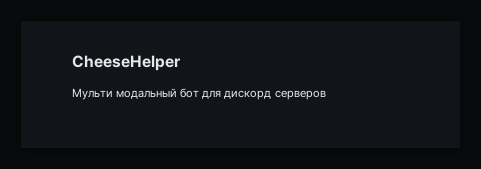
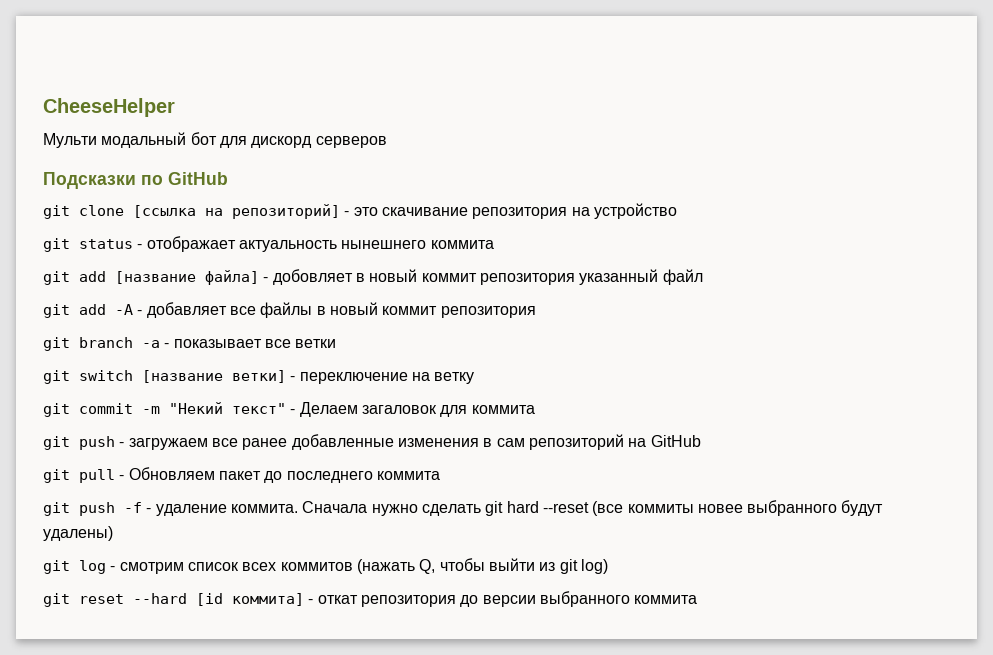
(326, 95) none -> [43,172,228,189] [43,203,677,219] [43,236,494,252] [43,269,703,285] [43,302,536,318] [43,337,337,351] [43,370,475,384] [43,402,535,417] [43,434,701,450] [43,467,440,483] [43,500,884,516] [43,526,113,541] [43,558,608,574] [43,591,698,607] // Подсказки по GitHub // git clone [ссылка на репозиторий] - это скачивание репозитория на устройство // git status - отображает актуальность нынешнего коммита // git add [название файла] - добовляет в новый коммит репозитория указанный файл // git add -A - добавляет все файлы в новый коммит репозитория // git branch -a - показывает все ветки // git switch [название ветки] - переключение на ветку // git commit -m "Некий текст" - Делаем загаловок для коммита // git push - загружаем все ранее добавленные изменения в сам репозиторий на GitHub // git pull - Обновляем пакет до последнего коммита // git push -f - удаление коммита. Сначала нужно сделать git hard --reset (все коммиты новее выбранного будут удалены) // git log - смотрим список всех коммитов (нажать Q, чтобы выйти из git log) // git reset --hard [id коммита] - откат репозитория до версии выбранного коммита

